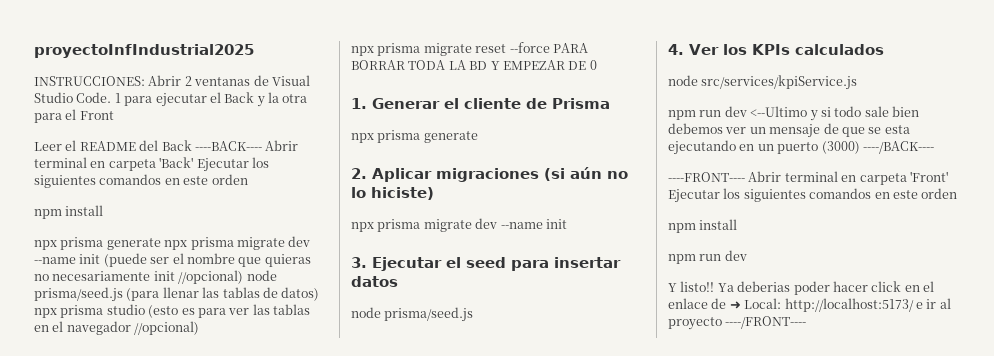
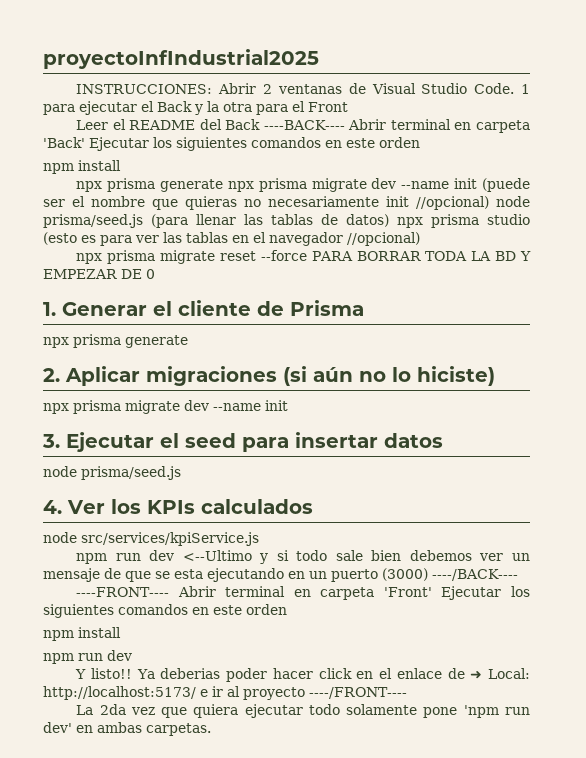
(807, 322) none -> [76,704,530,718] [43,722,211,736] // La 2da vez que quiera ejecutar todo solamente pone 'npm run dev' en ambas carpetas.

